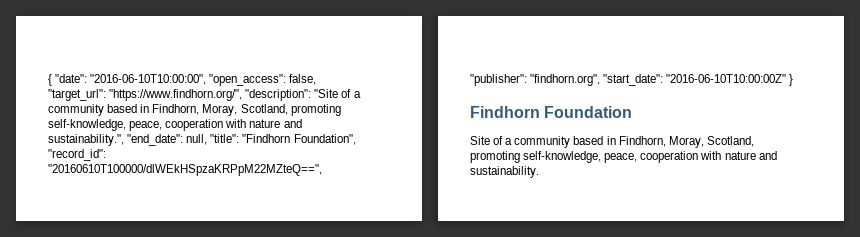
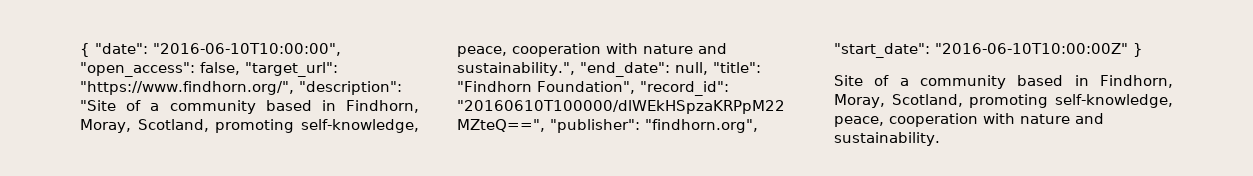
[470,106,633,118] // Findhorn Foundation -> (1143, 50) none

